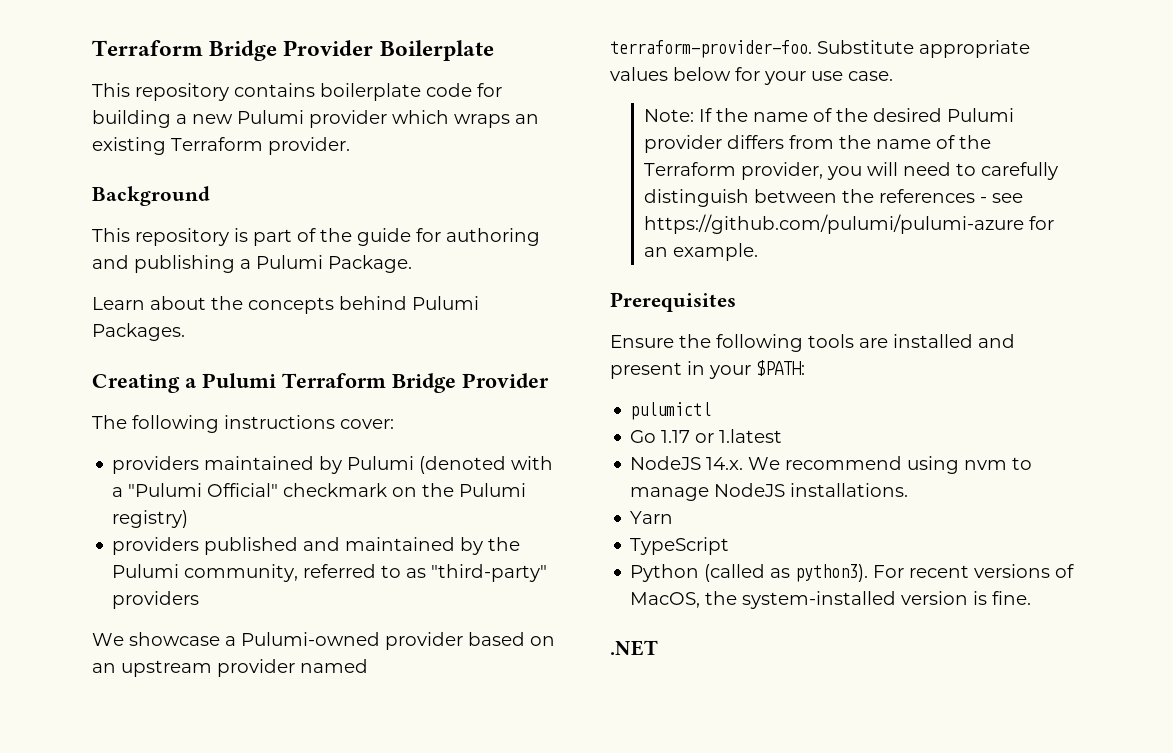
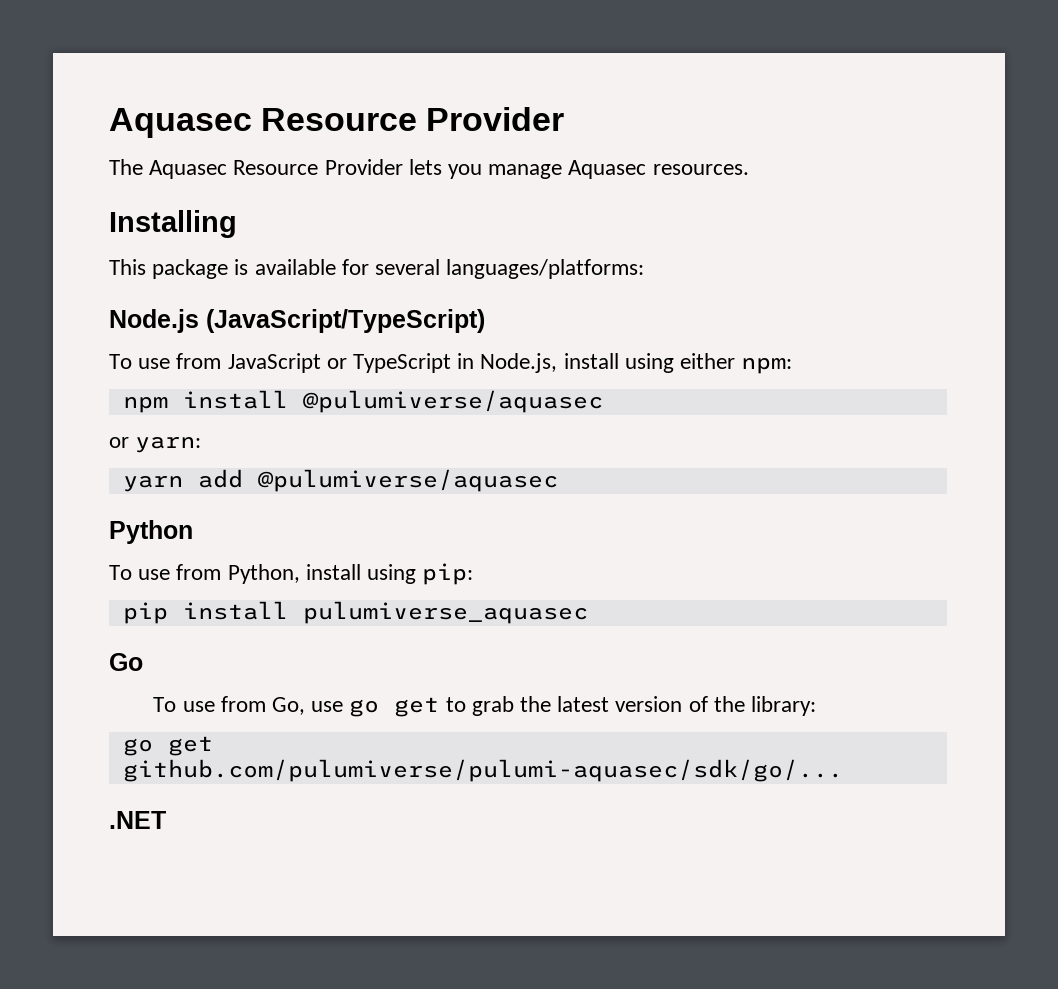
[92,40,494,61] [92,83,502,101] [92,110,539,128] [92,137,350,155] [92,186,210,206] [92,228,540,246] [92,255,412,273] [92,296,479,314] [92,323,185,341] [92,373,549,393] [92,415,394,433] [112,456,554,474] [112,483,527,497] [112,510,189,528] [112,537,521,555] [112,564,548,582] [112,591,200,609] [92,632,555,650] [92,659,368,677] [610,40,1030,58] [610,67,893,85] [643,108,1014,122] [643,135,991,153] [643,162,1058,180] [643,189,1023,207] [643,214,1054,234] [643,243,758,261] [610,292,736,312] [610,334,1015,352] [610,360,805,379] [630,402,712,420] [630,429,783,443] [630,456,1033,474] [630,483,909,501] [630,511,674,524] [630,537,730,555] [630,564,1075,582] [630,591,1032,609] Terraform Bridge Provider Boilerplate // This repository contains boilerplate code for building a new Pulumi provider which wraps an existing Terraform provider. // Background // This repository is part of the guide for authoring and publishing a Pulumi Package. // Learn about the concepts behind Pulumi Packages. // Creating a Pulumi Terraform Bridge Provider // The following instructions cover: // providers maintained by Pulumi (denoted with a "Pulumi Official" checkmark on the Pulumi registry) // providers published and maintained by the Pulumi community, referred to as "third-party" providers // We showcase a Pulumi-owned provider based on an upstream provider named terraform-provider-foo. Substitute appropriate values below for your use case. // Note: If the name of the desired Pulumi provider differs from the name of the Terraform provider, you will need to carefully distinguish between the references - see https://github.com/pulumi/pulumi-azure for an example. // Prerequisites // Ensure the following tools are installed and present in your $PATH: // pulumictl // Go 1.17 or 1.latest // NodeJS 14.x. We recommend using nvm to manage NodeJS installations. // Yarn // TypeScript // Python (called as python3). For recent versions of MacOS, the system-installed version is fine. -> [109,107,565,138] [109,159,749,179] [109,210,237,238] [109,259,645,279] [109,309,485,333] [109,353,793,374] [122,390,603,413] [109,436,202,453] [122,469,558,492] [109,520,193,544] [109,563,474,585] [122,601,588,624] [109,653,143,671] [153,696,817,717] [122,736,213,756] [122,759,843,782] Aquasec Resource Provider // The Aquasec Resource Provider lets you manage Aquasec resources. // Installing // This package is available for several languages/platforms: // Node.js (JavaScript/TypeScript) // To use from JavaScript or TypeScript in Node.js, install using either npm: // npm install @pulumiverse/aquasec // or yarn: // yarn add @pulumiverse/aquasec // Python // To use from Python, install using pip: // pip install pulumiverse_aquasec // Go // To use from Go, use go get to grab the latest version of the library: // go get github.com/pulumiverse/pulumi-aquasec/sdk/go/...

